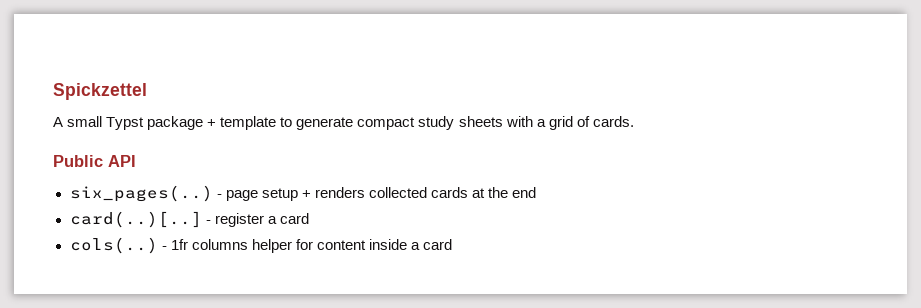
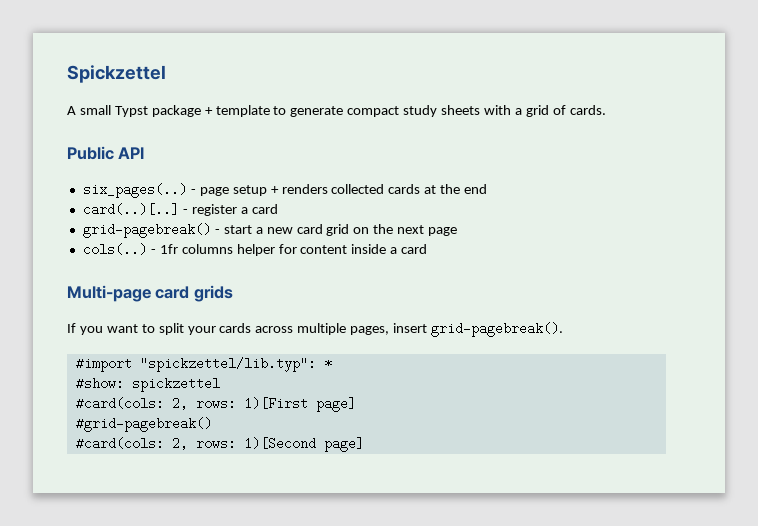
(309, 218) none -> [82,223,458,238] // grid-pagebreak() - start a new card grid on the next page
(452, 244) none -> [67,285,233,302] [67,322,564,337] [75,357,332,372] [75,377,220,392] [75,397,356,412] [75,417,212,432] [75,437,364,452] // Multi-page card grids // If you want to split your cards across multiple pages, insert grid-pagebreak(). // #import "spickzettel/lib.typ": * // #show: spickzettel // #card(cols: 2, rows: 1)[First page] // #grid-pagebreak() // #card(cols: 2, rows: 1)[Second page]

